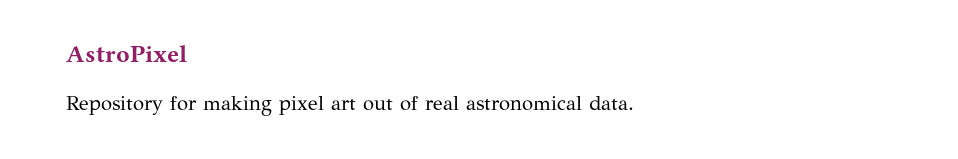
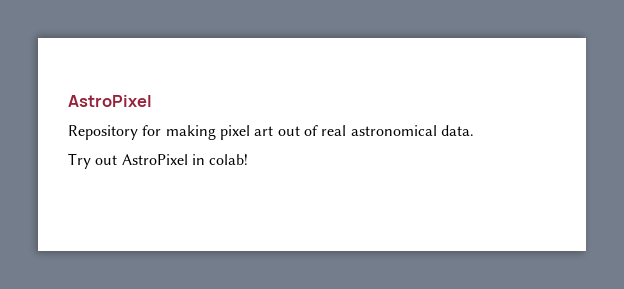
(634, 103) none -> [68,153,249,169] // Try out AstroPixel in colab!

